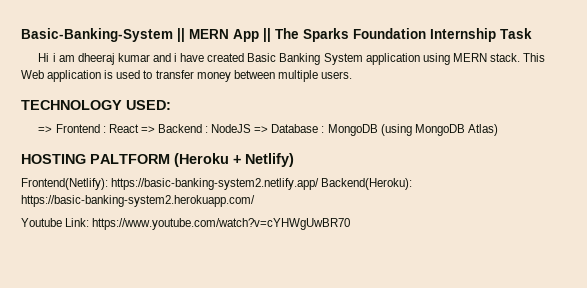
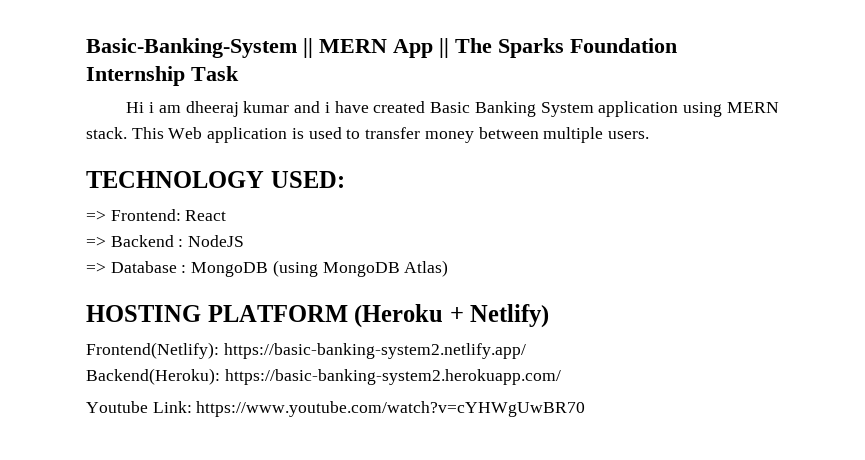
[55,124,106,133] Frontend : -> [110,209,181,221] Frontend:
(139, 128) none -> (227, 215) //
(252, 128) none -> (245, 241) //
[90,154,170,164] PALTFORM -> [207,305,348,322] PLATFORM
(320, 184) none -> (526, 351) //

